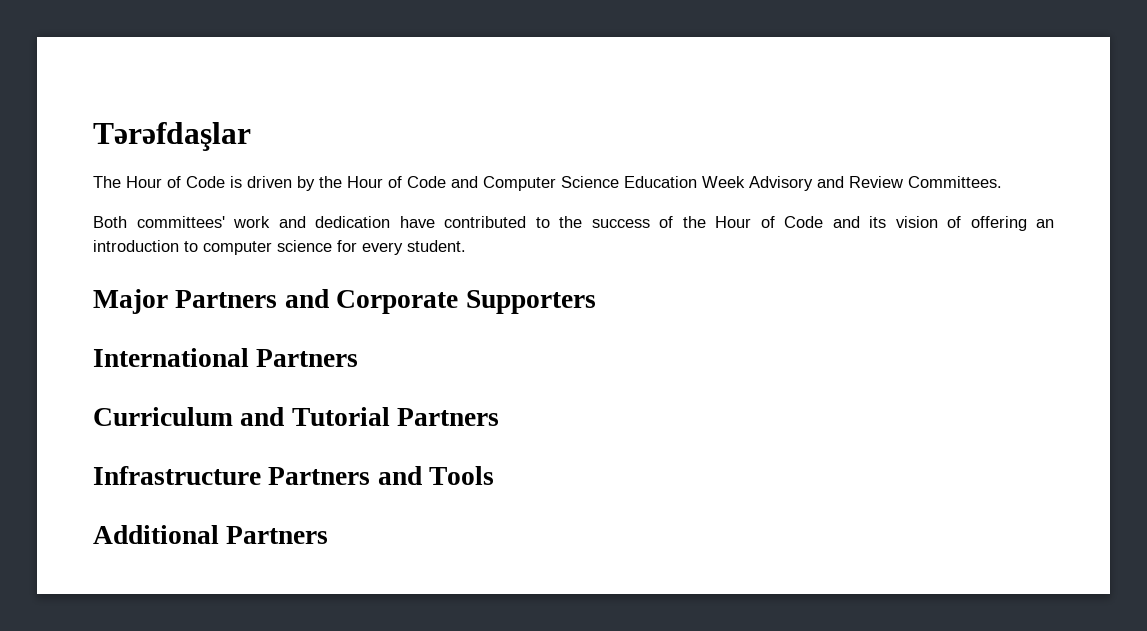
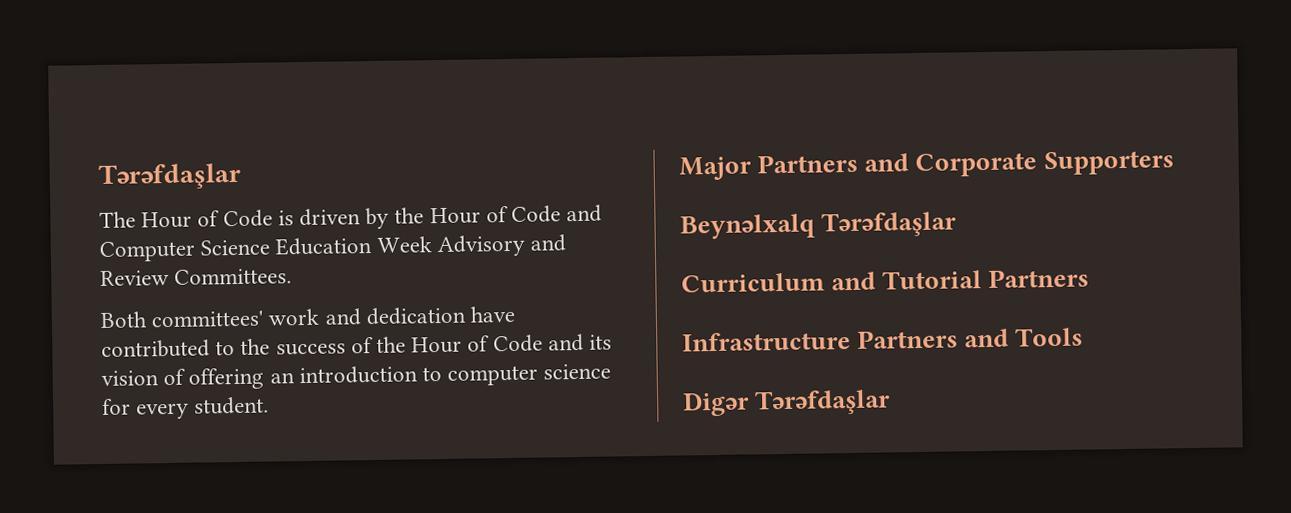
[93,348,359,367] International Partners -> [680,211,958,240] Beynəlxalq Tərəfdaşlar
[93,525,329,544] Additional Partners -> [682,389,892,417] Digər Tərəfdaşlar

